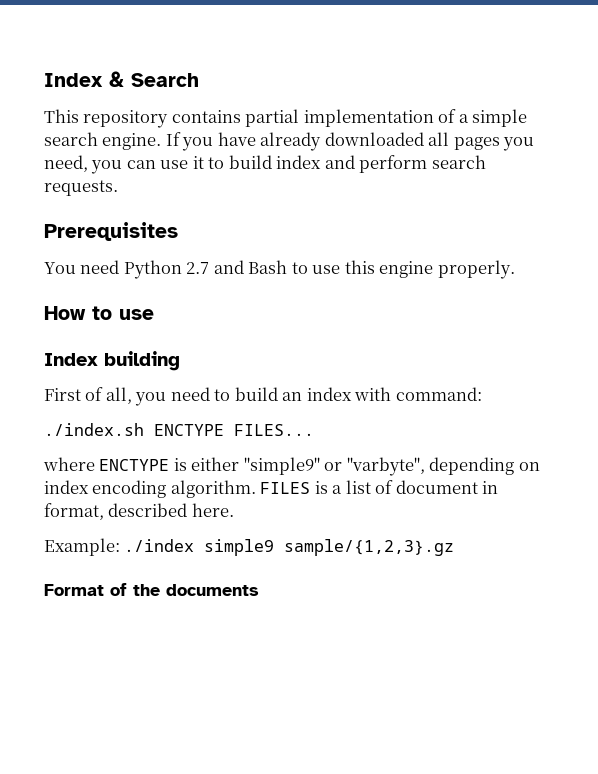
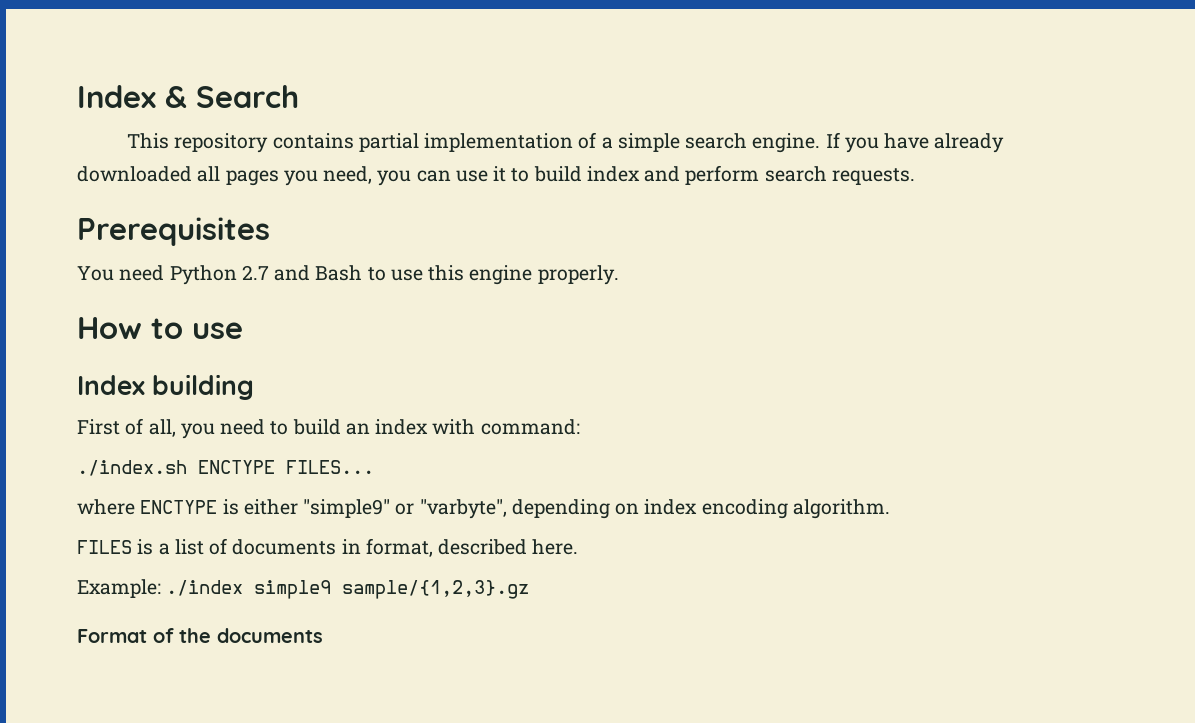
(256, 489) none -> (890, 509) //
[395,480,478,494] document -> [232,539,337,555] documents

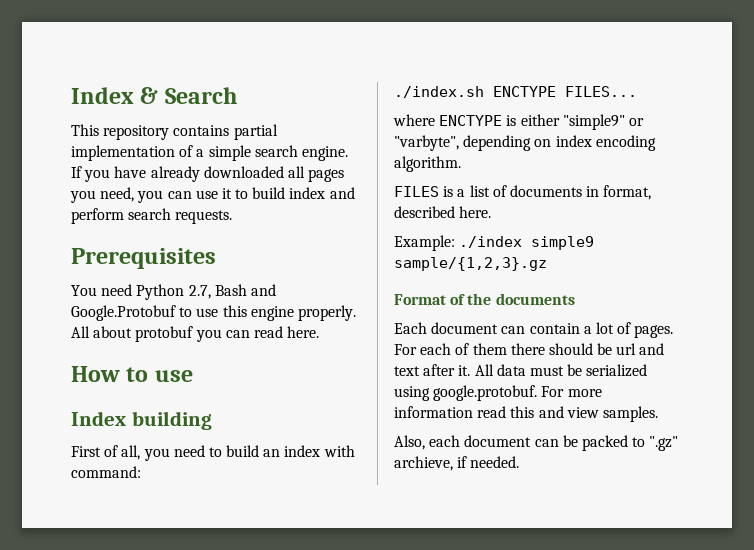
[241,265,363,281] 2.7 and Bash -> [188,284,276,299] [71,305,176,321] 2.7, Bash and Google.Protobuf
(619, 275) none -> [71,326,320,342] All about protobuf you can read here.
(323, 635) none -> [394,322,674,338] [394,343,665,355] [394,364,648,377] [394,385,602,401] [394,406,658,422] [394,435,679,451] [394,456,520,471] // Each document can contain a lot of pages. For each of them there should be url and text after it. All data must be serialized using google.protobuf. For more information read this and view samples. // Also, each document can be packed to ".gz" archieve, if needed.

